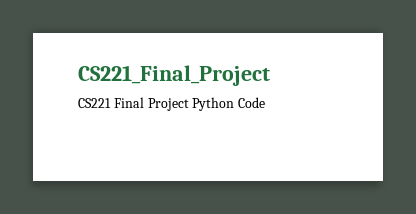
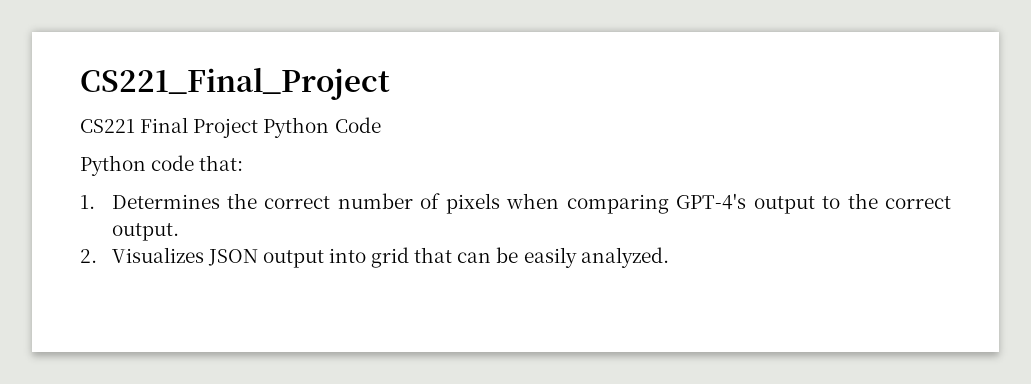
(266, 102) none -> [80,155,244,176] [80,193,952,214] [111,223,179,241] [80,247,669,268] // Python code that: // 1. Determines the correct number of pixels when comparing GPT-4's output to the correct output. // 2. Visualizes JSON output into grid that can be easily analyzed.

